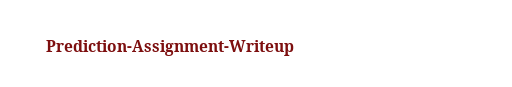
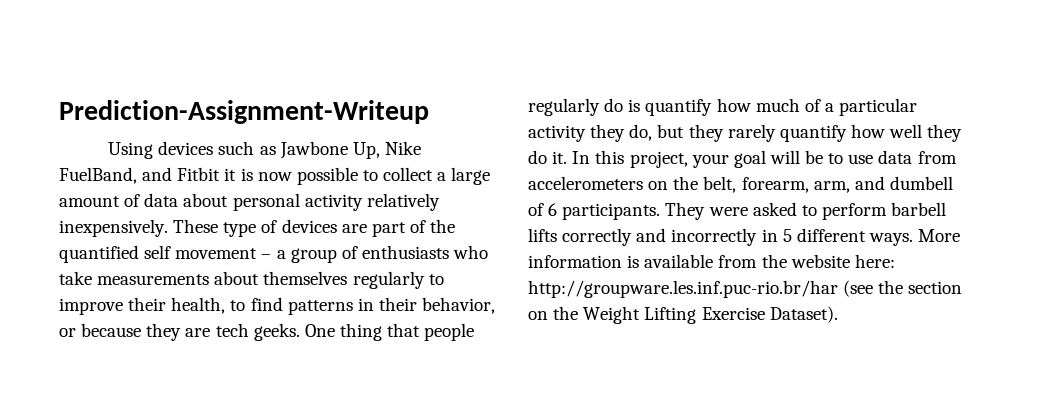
(294, 48) none -> [108,141,421,159] [59,167,491,185] [59,193,440,211] [59,219,456,237] [59,245,489,263] [59,271,444,289] [59,297,496,315] [59,323,475,341] [528,98,918,116] [528,124,963,142] [528,150,957,168] [528,176,953,193] [528,202,947,220] [528,228,961,246] [528,254,895,268] [528,280,963,298] [528,306,838,324] // Using devices such as Jawbone Up, Nike FuelBand, and Fitbit it is now possible to collect a large amount of data about personal activity relatively inexpensively. These type of devices are part of the quantified self movement – a group of enthusiasts who take measurements about themselves regularly to improve their health, to find patterns in their behavior, or because they are tech geeks. One thing that people regularly do is quantify how much of a particular activity they do, but they rarely quantify how well they do it. In this project, your goal will be to use data from accelerometers on the belt, forearm, arm, and dumbell of 6 participants. They were asked to perform barbell lifts correctly and incorrectly in 5 different ways. More information is available from the website here: http://groupware.les.inf.puc-rio.br/har (see the section on the Weight Lifting Exercise Dataset).

